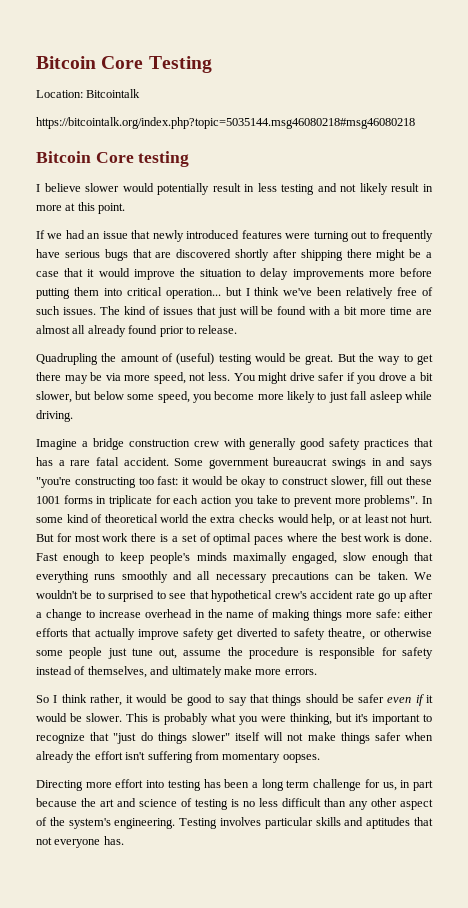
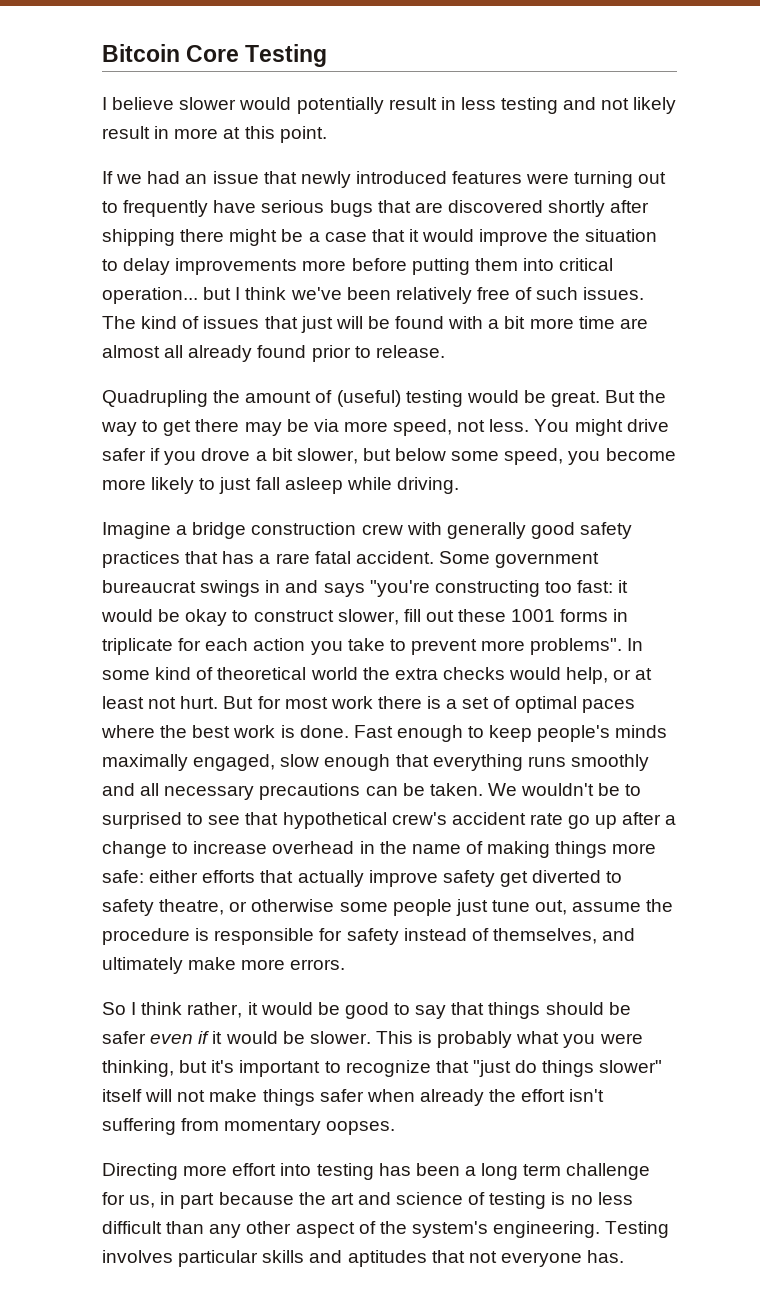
[36,89,141,98] [36,117,415,129] [36,151,190,167] // Location: Bitcointalk // https://bitcointalk.org/index.php?topic=5035144.msg46080218#msg46080218 // Bitcoin Core testing -> (328, 55) none

